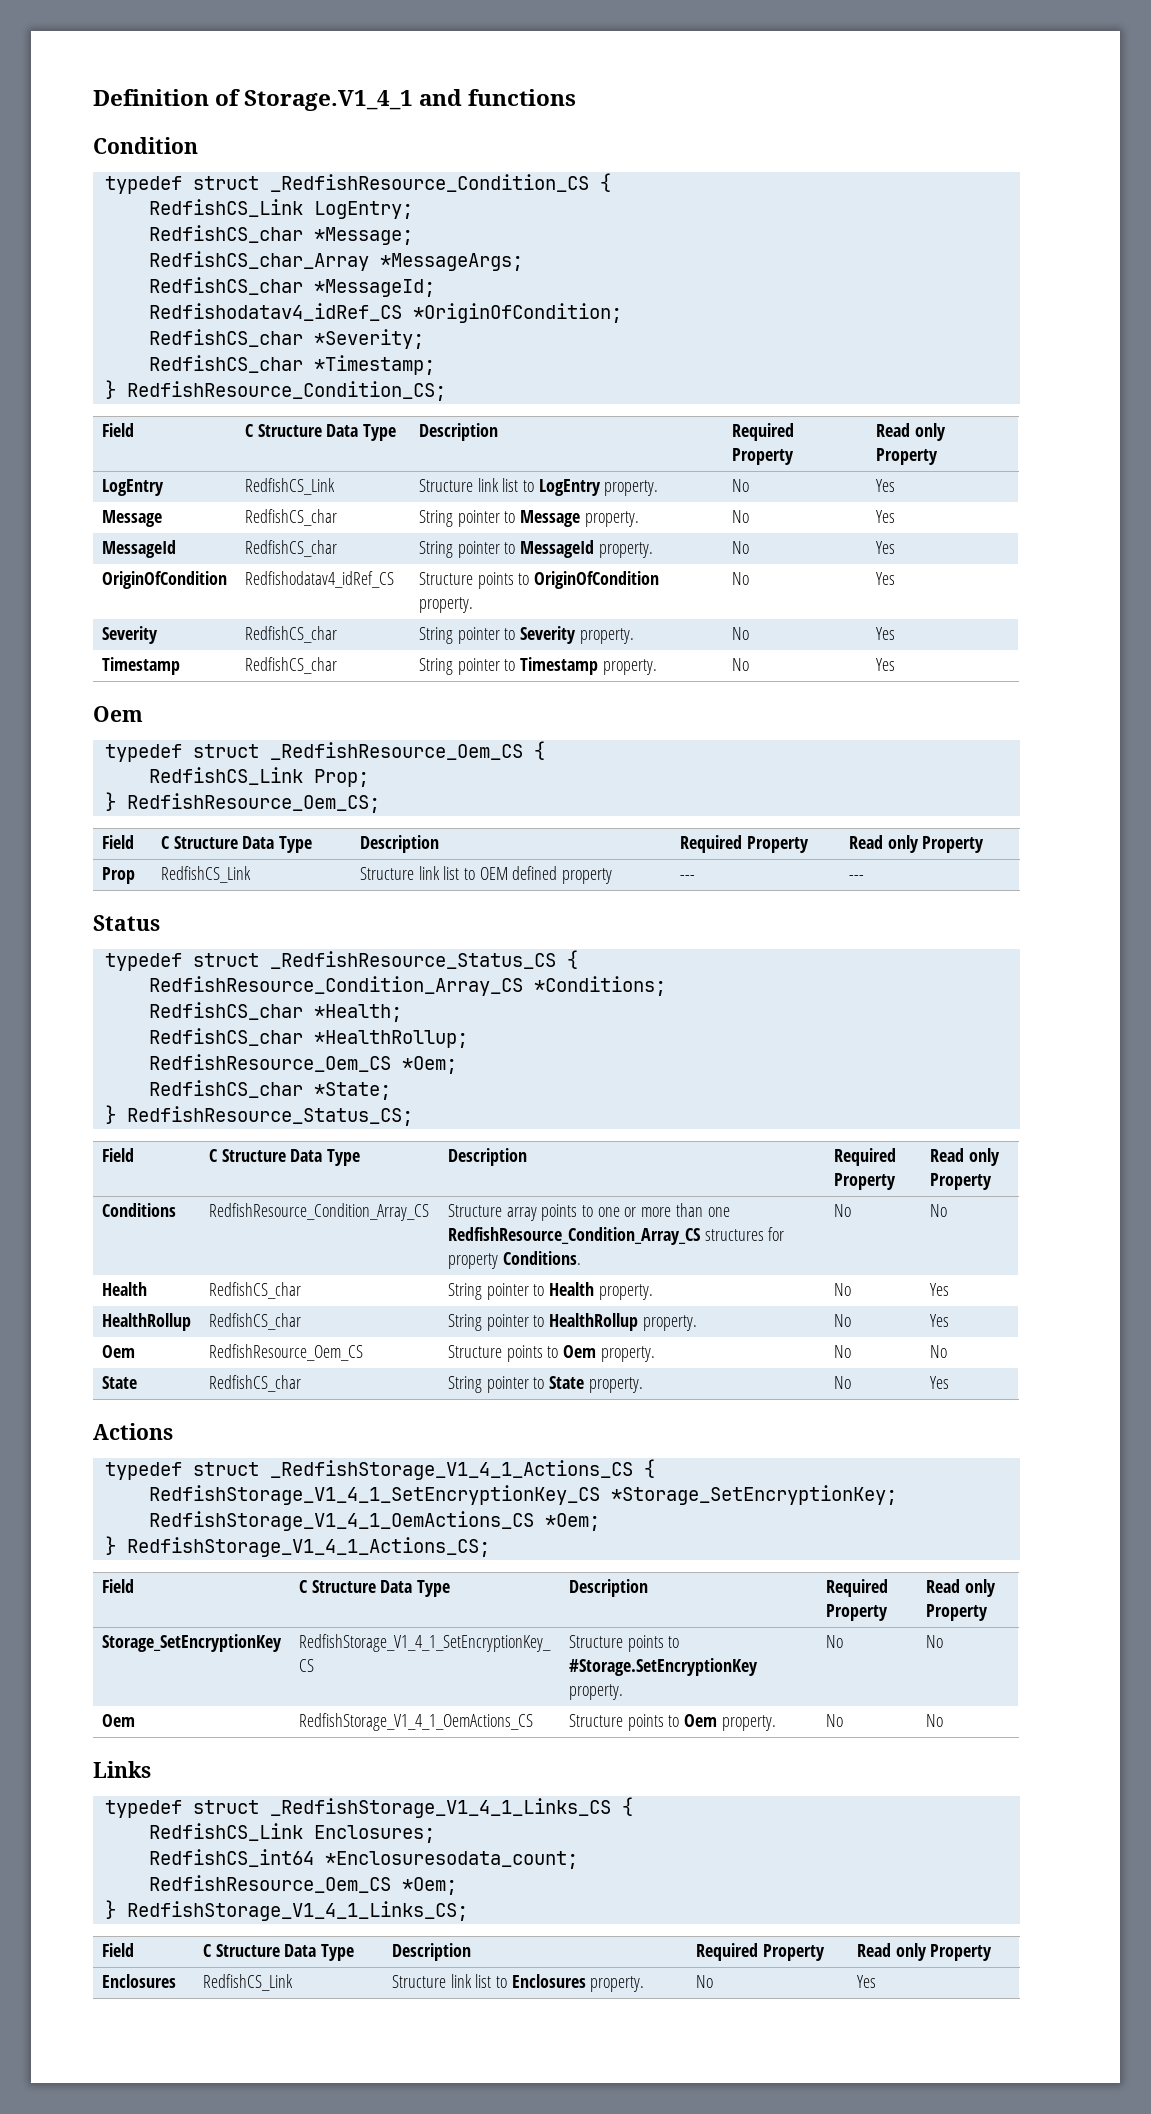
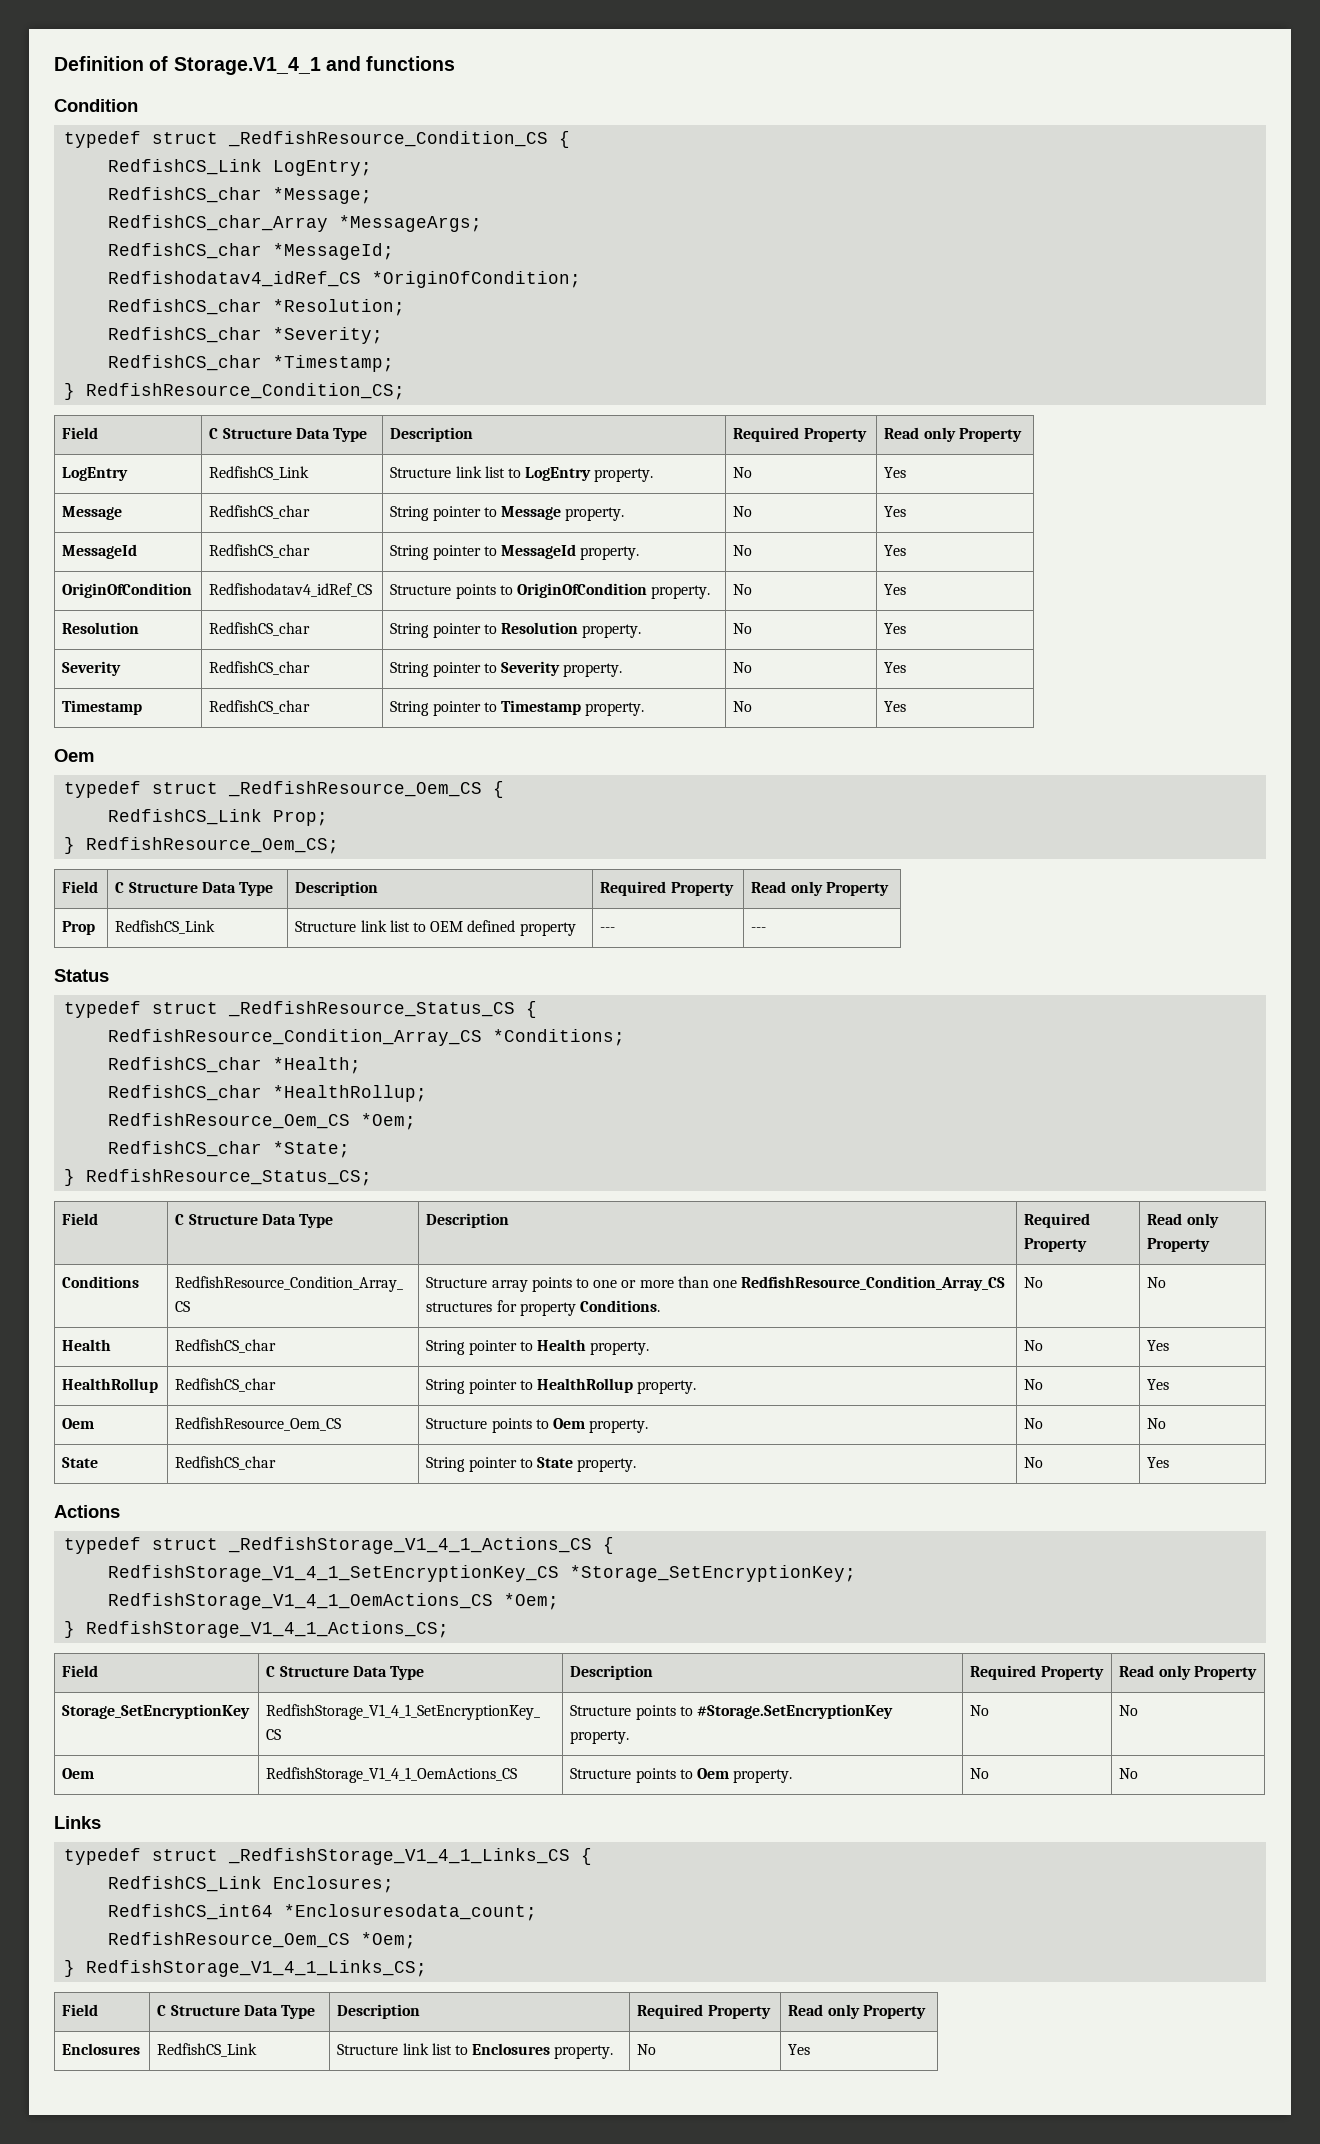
(622, 313) none -> [108,299,406,316] // RedfishCS_char *Resolution;
(895, 578) none -> [62,622,140,634] [209,622,311,636] [390,622,642,638] [733,623,753,634] [884,623,907,634] // Resolution | RedfishCS_char | String pointer to Resolution property. | No | Yes

